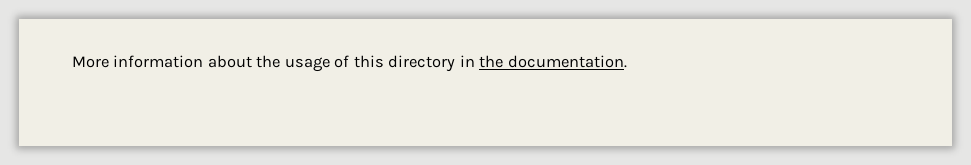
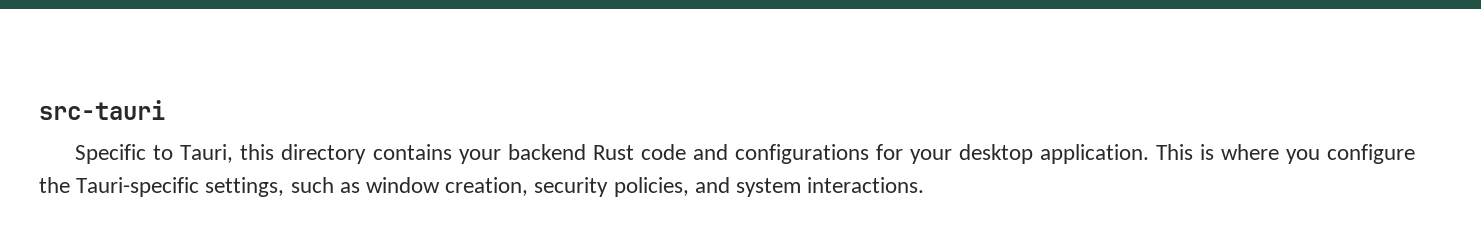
[72,55,627,72] More information about the usage of this directory in the documentation. -> [39,100,165,120] [75,144,1416,164] [39,177,925,197] src-tauri // Specific to Tauri, this directory contains your backend Rust code and configurations for your desktop application. This is where you configure the Tauri-specific settings, such as window creation, security policies, and system interactions.

